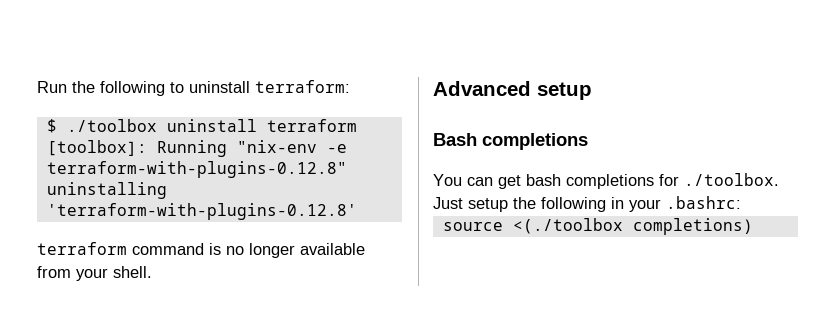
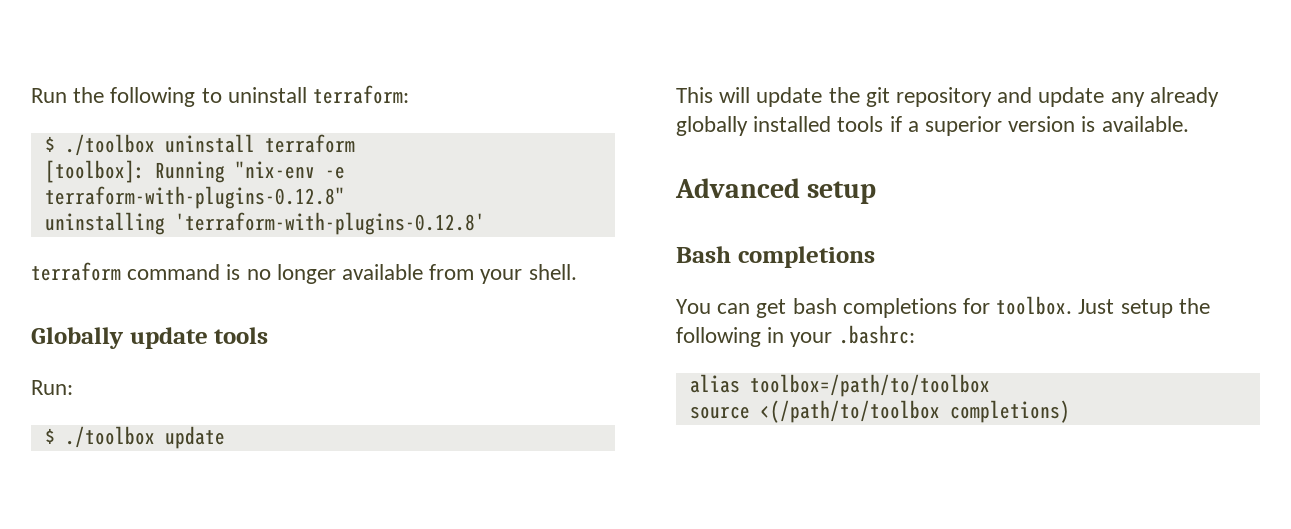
(152, 272) none -> [31,327,269,349] [31,380,73,395] [44,426,225,449] [676,87,1219,107] [676,116,1189,136] // Globally update tools // Run: // $ ./toolbox update // This will update the git repository and update any already globally installed tools if a superior version is available.
[684,173,779,186] ./toolbox. -> [996,296,1073,315] toolbox.
(741, 202) none -> [689,374,990,397] // alias toolbox=/path/to/toolbox
[512,218,623,234] <(./toolbox -> [759,400,940,423] <(/path/to/toolbox

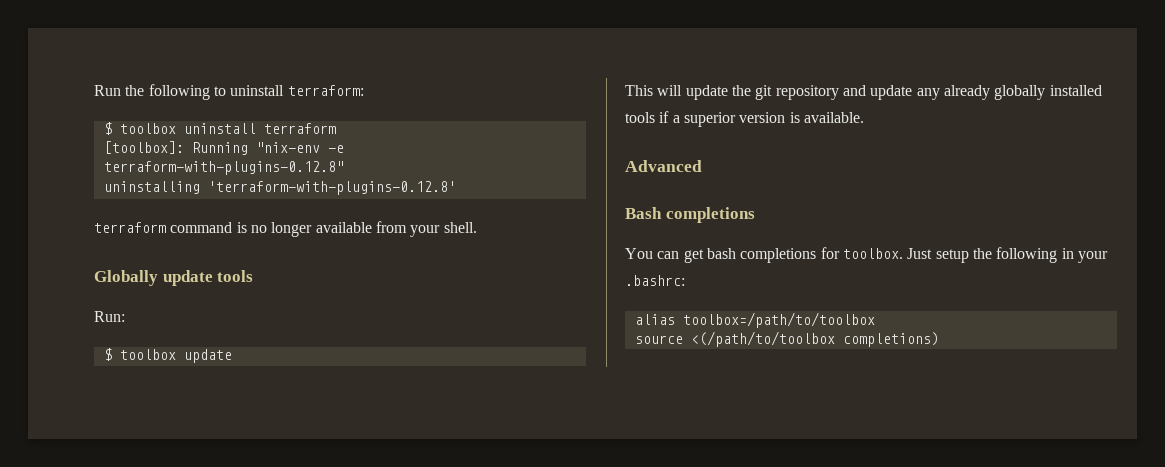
[64,134,155,156] ./toolbox -> [119,123,176,134] toolbox
[64,426,155,448] ./toolbox -> [119,349,176,360] toolbox
[807,181,877,204] setup -> (702, 166) none

